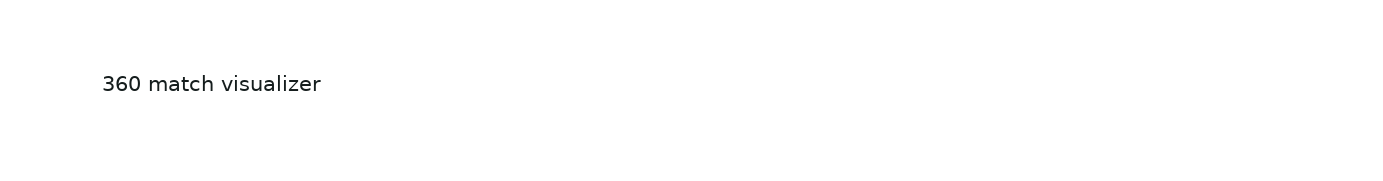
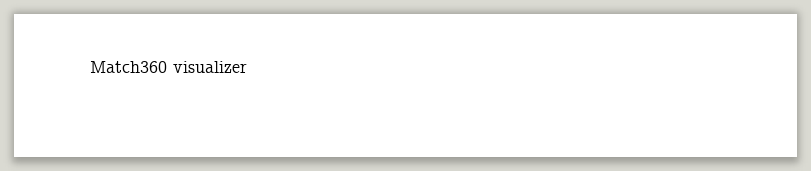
[102,75,214,91] 360 match -> [90,61,167,73] Match360

